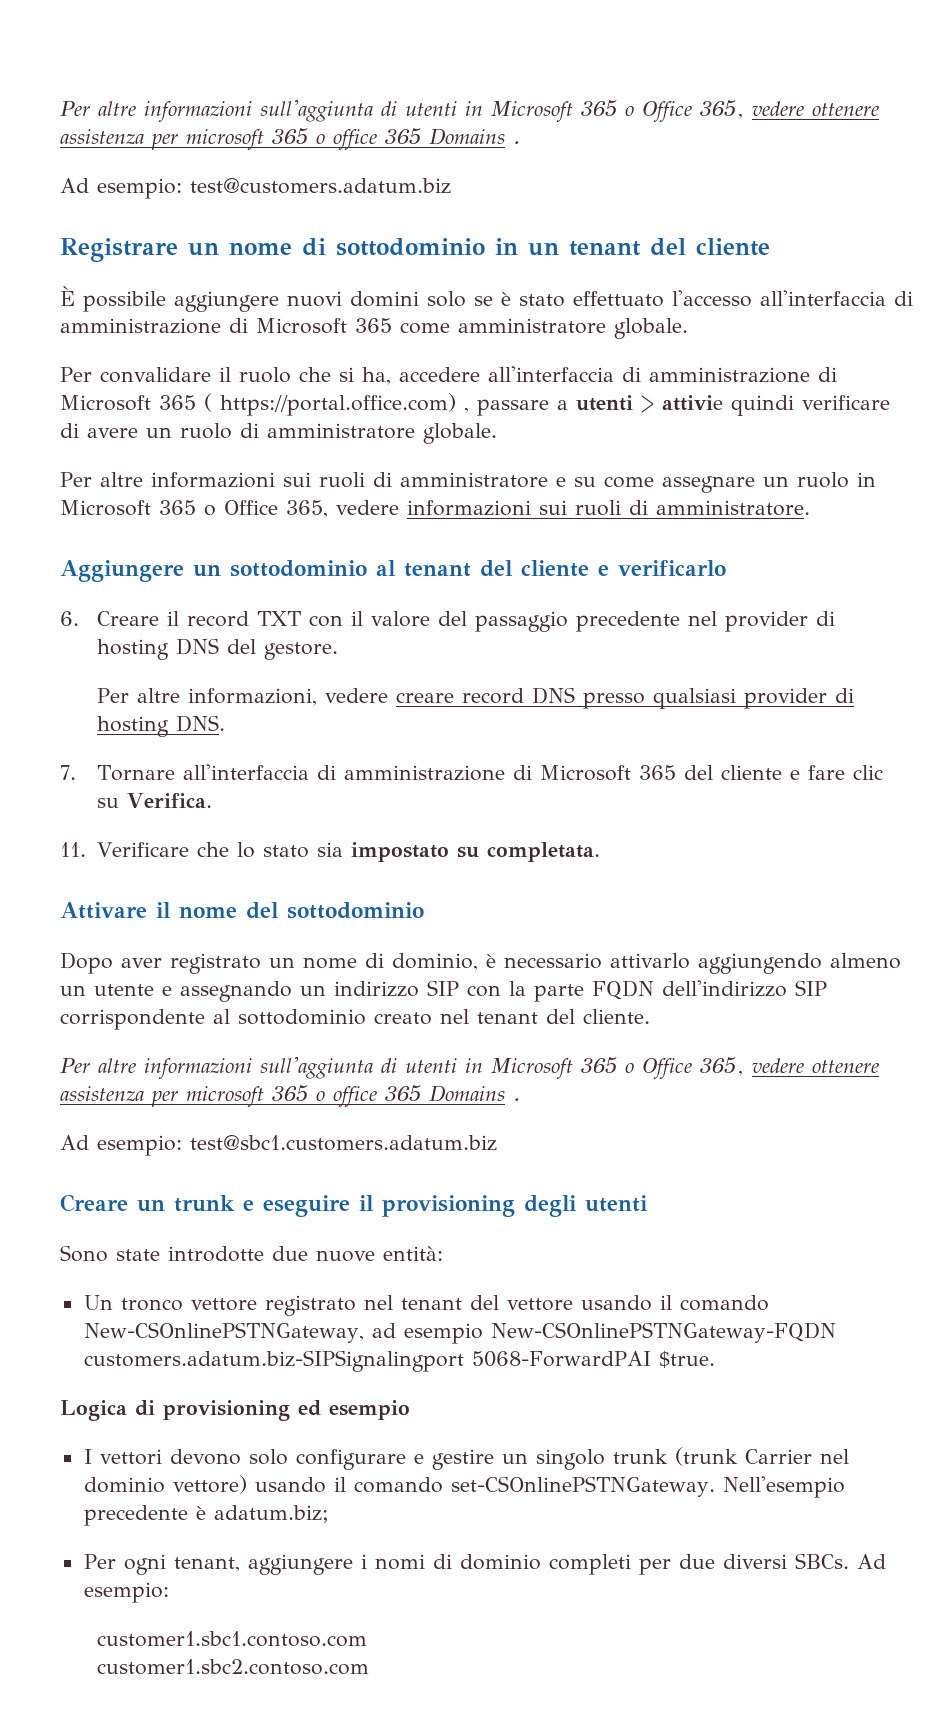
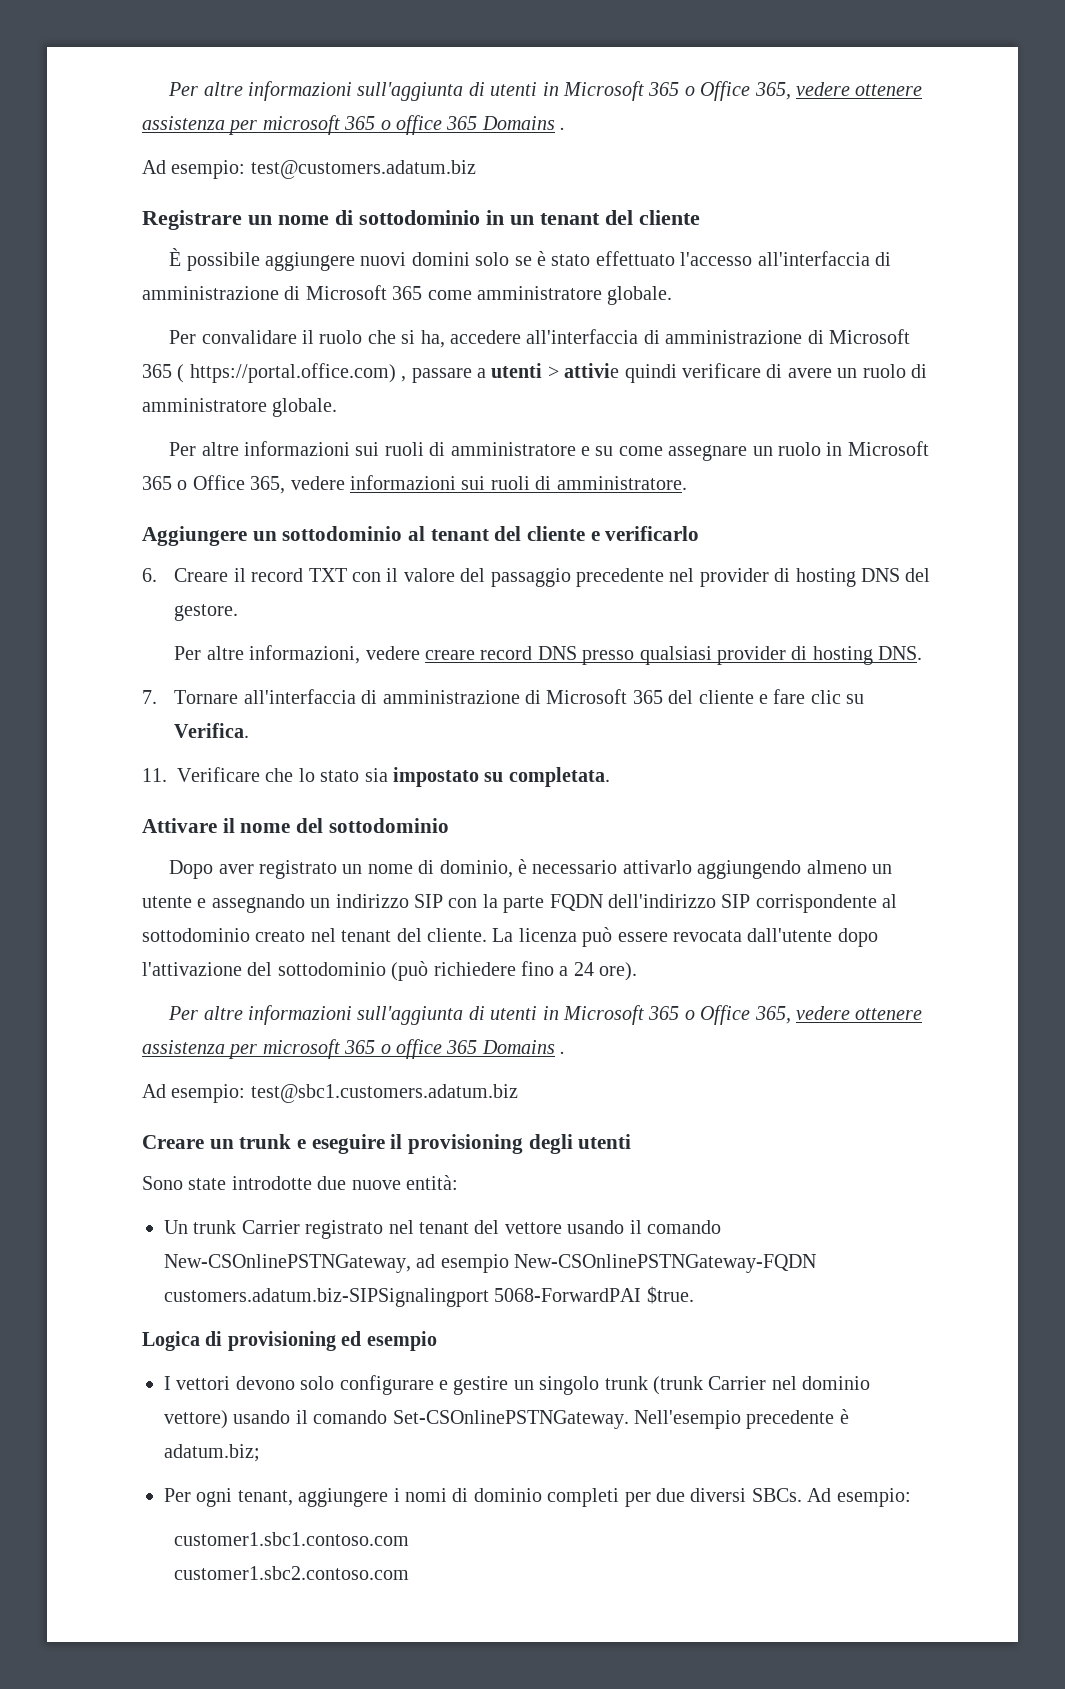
(650, 1016) none -> [492,927,878,947] [142,961,638,981] La licenza può essere revocata dall'utente dopo l'attivazione del sottodominio (può richiedere fino a 24 ore).
[120,1298,257,1311] tronco vettore -> [193,1220,300,1234] trunk Carrier
[450,1476,715,1497] set-CSOnlinePSTNGateway. -> [392,1410,629,1429] Set-CSOnlinePSTNGateway.

